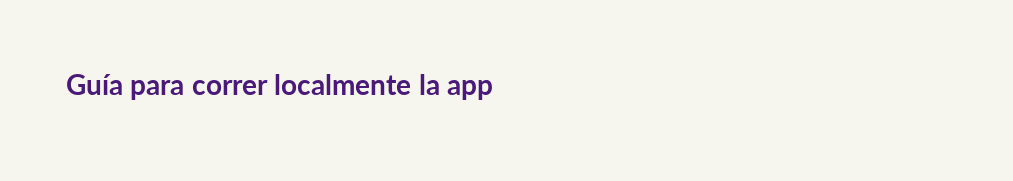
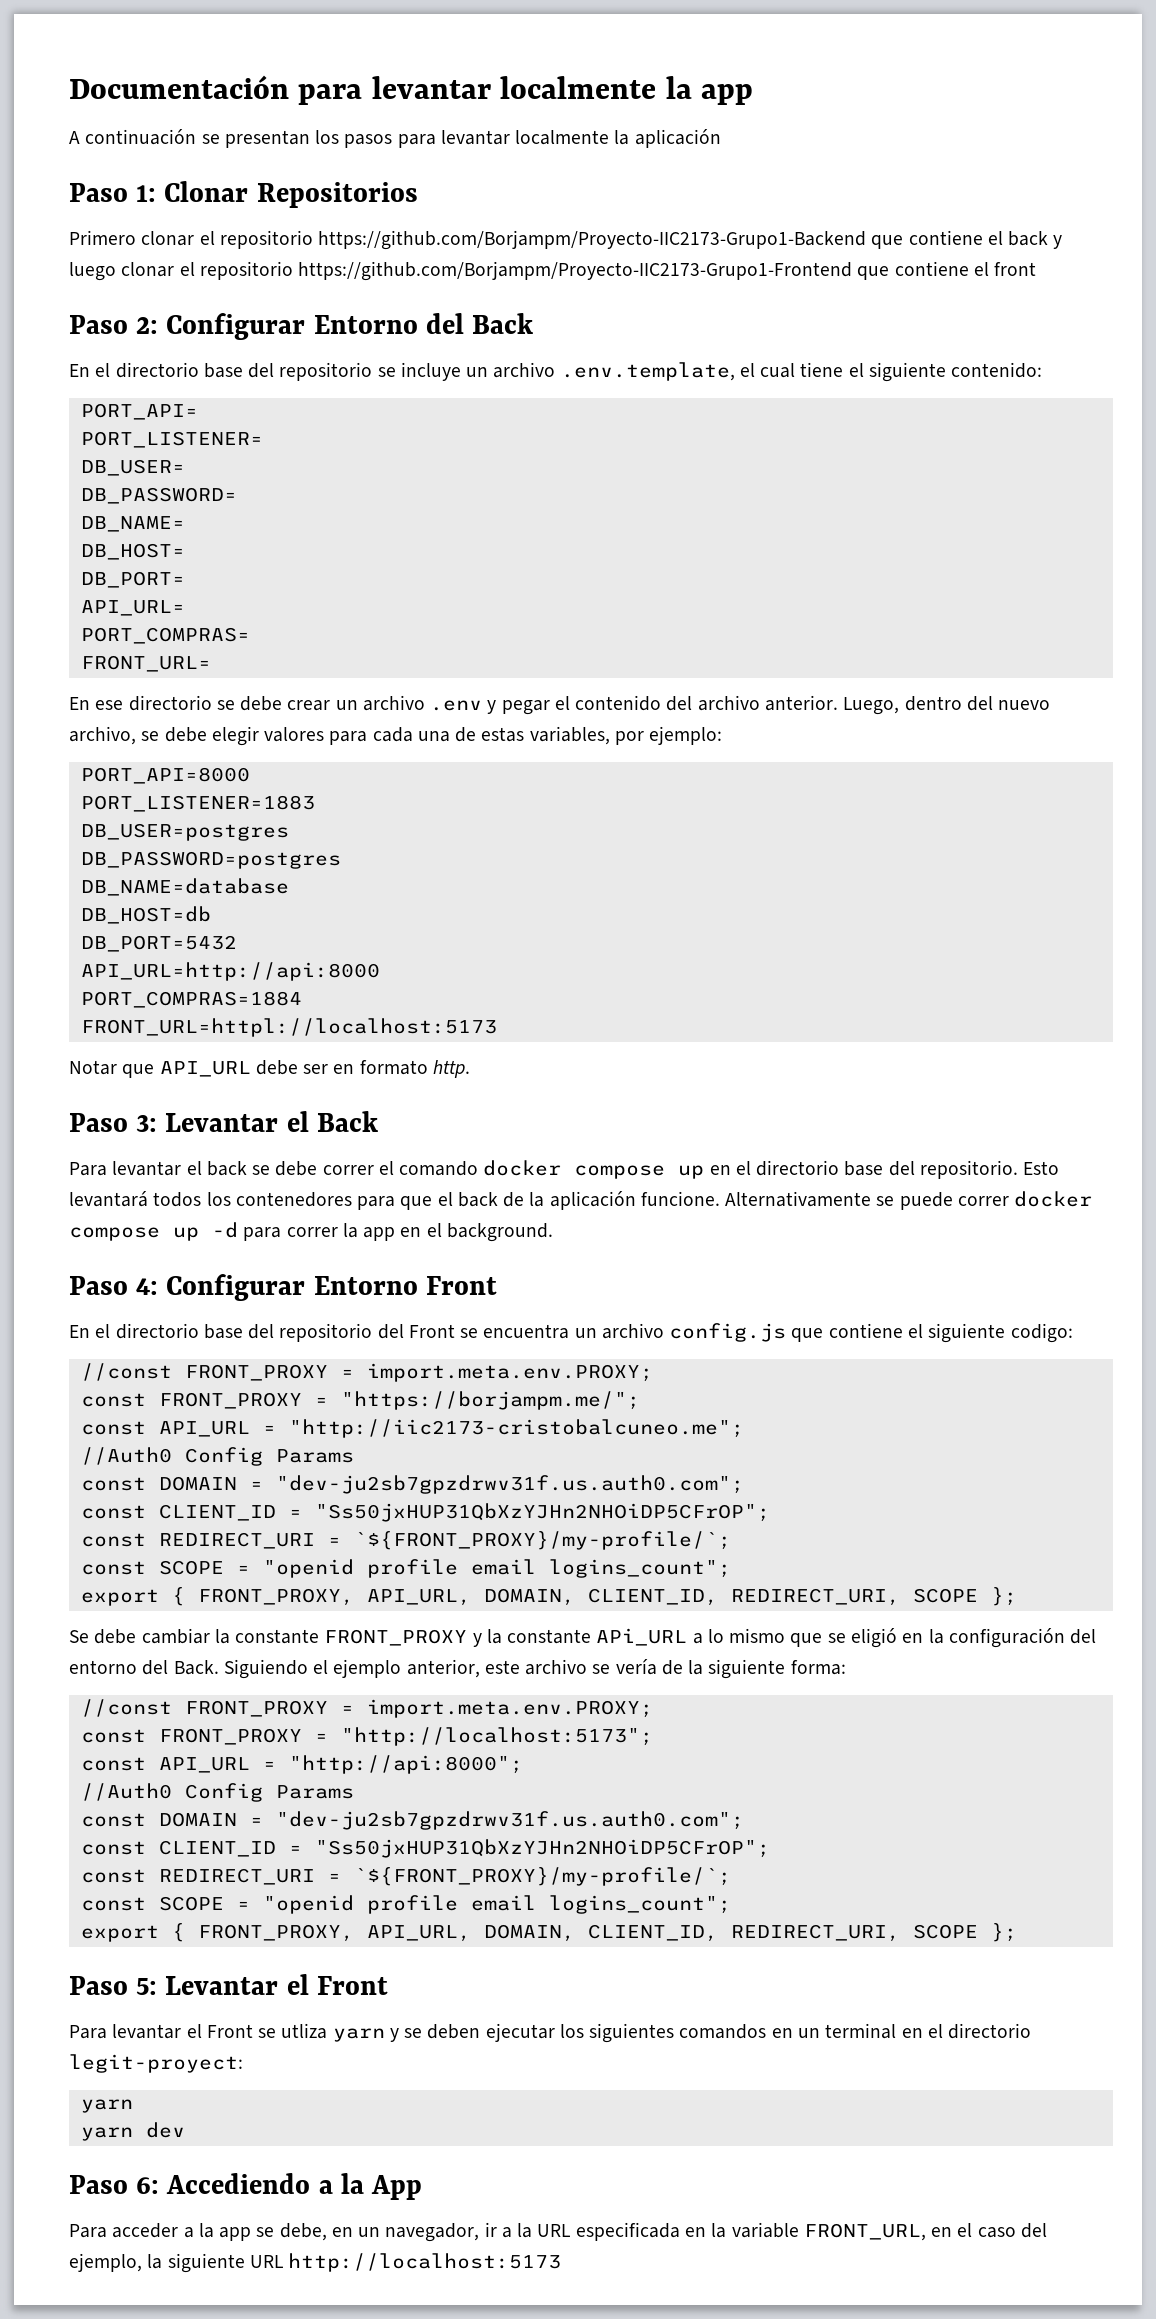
[66,74,268,100] Guía para correr -> [69,75,491,105] Documentación para levantar
(494, 90) none -> [69,129,721,148] [69,181,418,208] [69,230,1063,250] [69,261,1037,281] [69,313,534,340] [69,362,1043,382] [80,403,198,420] [80,431,263,448] [80,459,185,476] [80,487,237,504] [80,516,185,532] [80,543,185,560] [80,571,185,588] [80,600,185,616] [80,627,250,644] [80,655,211,672] [69,695,1051,715] [69,726,723,746] [80,767,250,784] [80,795,315,812] [80,823,289,841] [80,851,341,869] [80,878,289,896] [80,906,211,924] [80,935,237,952] [80,962,380,981] [80,991,302,1008] [80,1018,497,1037] [69,1060,470,1078] [69,1111,378,1132] [69,1160,1060,1179] [69,1191,1093,1210] [69,1222,553,1242] [69,1274,497,1301] [69,1323,1073,1343] [80,1363,653,1382] [80,1391,640,1410] [80,1419,744,1438] [80,1447,354,1466] [80,1475,744,1494] [80,1503,770,1522] [80,1531,731,1550] [80,1559,731,1578] [80,1587,1017,1606] [69,1628,1097,1648] [69,1659,846,1679] [80,1699,653,1718] [80,1727,653,1746] [80,1755,523,1774] [80,1783,354,1802] [80,1811,744,1830] [80,1839,770,1858] [80,1867,731,1886] [80,1895,731,1914] [80,1923,1017,1942] [69,1974,388,1995] [69,2023,1032,2043] [69,2054,243,2073] [80,2099,133,2113] [80,2122,185,2141] [69,2173,423,2200] [69,2222,1047,2242] [69,2253,562,2273] // A continuación se presentan los pasos para levantar localmente la aplicación // Paso 1: Clonar Repositorios // Primero clonar el repositorio https://github.com/Borjampm/Proyecto-IIC2173-Grupo1-Backend que contiene el back y luego clonar el repositorio https://github.com/Borjampm/Proyecto-IIC2173-Grupo1-Frontend que contiene el front // Paso 2: Configurar Entorno del Back // En el directorio base del repositorio se incluye un archivo .env.template, el cual tiene el siguiente contenido: // PORT_API= // PORT_LISTENER= // DB_USER= // DB_PASSWORD= // DB_NAME= // DB_HOST= // DB_PORT= // API_URL= // PORT_COMPRAS= // FRONT_URL= // En ese directorio se debe crear un archivo .env y pegar el contenido del archivo anterior. Luego, dentro del nuevo archivo, se debe elegir valores para cada una de estas variables, por ejemplo: // PORT_API=8000 // PORT_LISTENER=1883 // DB_USER=postgres // DB_PASSWORD=postgres // DB_NAME=database // DB_HOST=db // DB_PORT=5432 // API_URL=http://api:8000 // PORT_COMPRAS=1884 // FRONT_URL=httpl://localhost:5173 // Notar que API_URL debe ser en formato http. // Paso 3: Levantar el Back // Para levantar el back se debe correr el comando docker compose up en el directorio base del repositorio. Esto levantará todos los contenedores para que el back de la aplicación funcione. Alternativamente se puede correr docker compose up -d para correr la app en el background. // Paso 4: Configurar Entorno Front // En el directorio base del repositorio del Front se encuentra un archivo config.js que contiene el siguiente codigo: // //const FRONT_PROXY = import.meta.env.PROXY; // const FRONT_PROXY = "https://borjampm.me/"; // const API_URL = "http://iic2173-cristobalcuneo.me"; // //Auth0 Config Params // const DOMAIN = "dev-ju2sb7gpzdrwv31f.us.auth0.com"; // const CLIENT_ID = "Ss50jxHUP31QbXzYJHn2NHOiDP5CFrOP"; // const REDIRECT_URI = `${FRONT_PROXY}/my-profile/`; // const SCOPE = "openid profile email logins_count"; // export { FRONT_PROXY, API_URL, DOMAIN, CLIENT_ID, REDIRECT_URI, SCOPE }; // Se debe cambiar la constante FRONT_PROXY y la constante APi_URL a lo mismo que se eligió en la configuración del entorno del Back. Siguiendo el ejemplo anterior, este archivo se vería de la siguiente forma: // //const FRONT_PROXY = import.meta.env.PROXY; // const FRONT_PROXY = "http://localhost:5173"; // const API_URL = "http://api:8000"; // //Auth0 Config Params // const DOMAIN = "dev-ju2sb7gpzdrwv31f.us.auth0.com"; // const CLIENT_ID = "Ss50jxHUP31QbXzYJHn2NHOiDP5CFrOP"; // const REDIRECT_URI = `${FRONT_PROXY}/my-profile/`; // const SCOPE = "openid profile email logins_count"; // export { FRONT_PROXY, API_URL, DOMAIN, CLIENT_ID, REDIRECT_URI, SCOPE }; // Paso 5: Levantar el Front // Para levantar el Front se utliza yarn y se deben ejecutar los siguientes comandos en un terminal en el directorio legit-proyect: // yarn // yarn dev // Paso 6: Accediendo a la App // Para acceder a la app se debe, en un navegador, ir a la URL especificada en la variable FRONT_URL, en el caso del ejemplo, la siguiente URL http://localhost:5173

